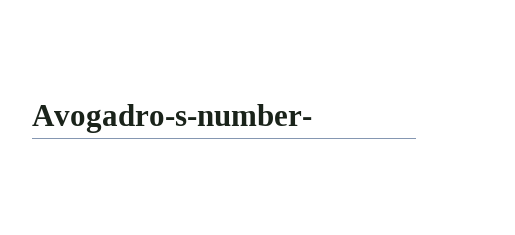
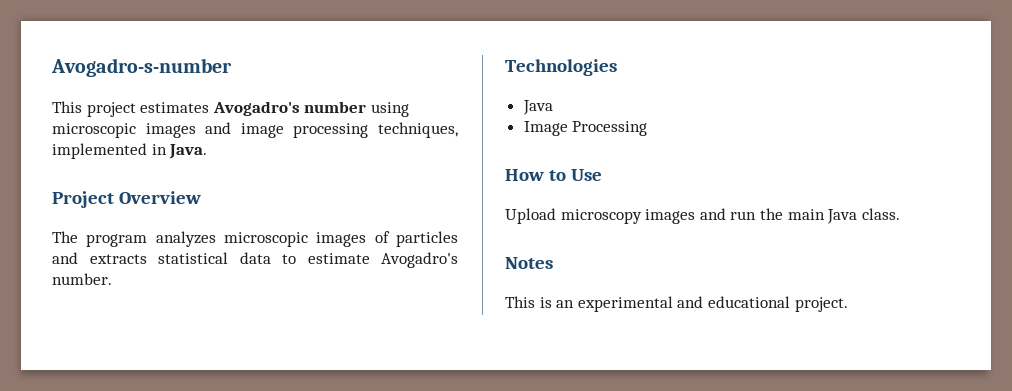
[32,104,312,133] Avogadro-s-number- -> [51,58,232,77] [52,101,409,117] [52,122,458,138] [52,143,208,159] [52,191,201,208] [52,231,458,247] [52,252,458,268] [52,273,112,285] [505,59,617,76] [522,100,553,115] [523,121,648,136] [505,169,602,181] [505,208,900,224] [505,257,553,269] [505,296,848,312] Avogadro-s-number // This project estimates Avogadro's number using microscopic images and image processing techniques, implemented in Java. // Project Overview // The program analyzes microscopic images of particles and extracts statistical data to estimate Avogadro's number. // Technologies // Java // Image Processing // How to Use // Upload microscopy images and run the main Java class. // Notes // This is an experimental and educational project.

